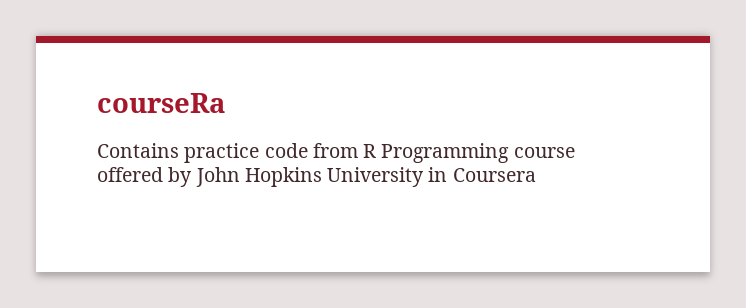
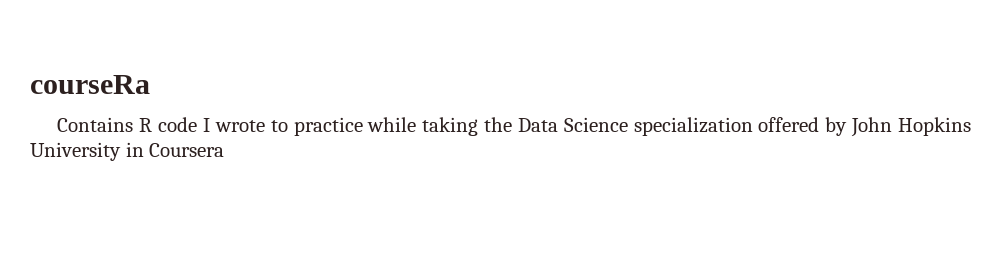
[184,143,575,163] practice code from R Programming course -> [139,117,753,136] R code I wrote to practice while taking the Data Science specialization

